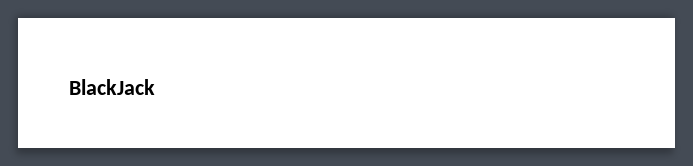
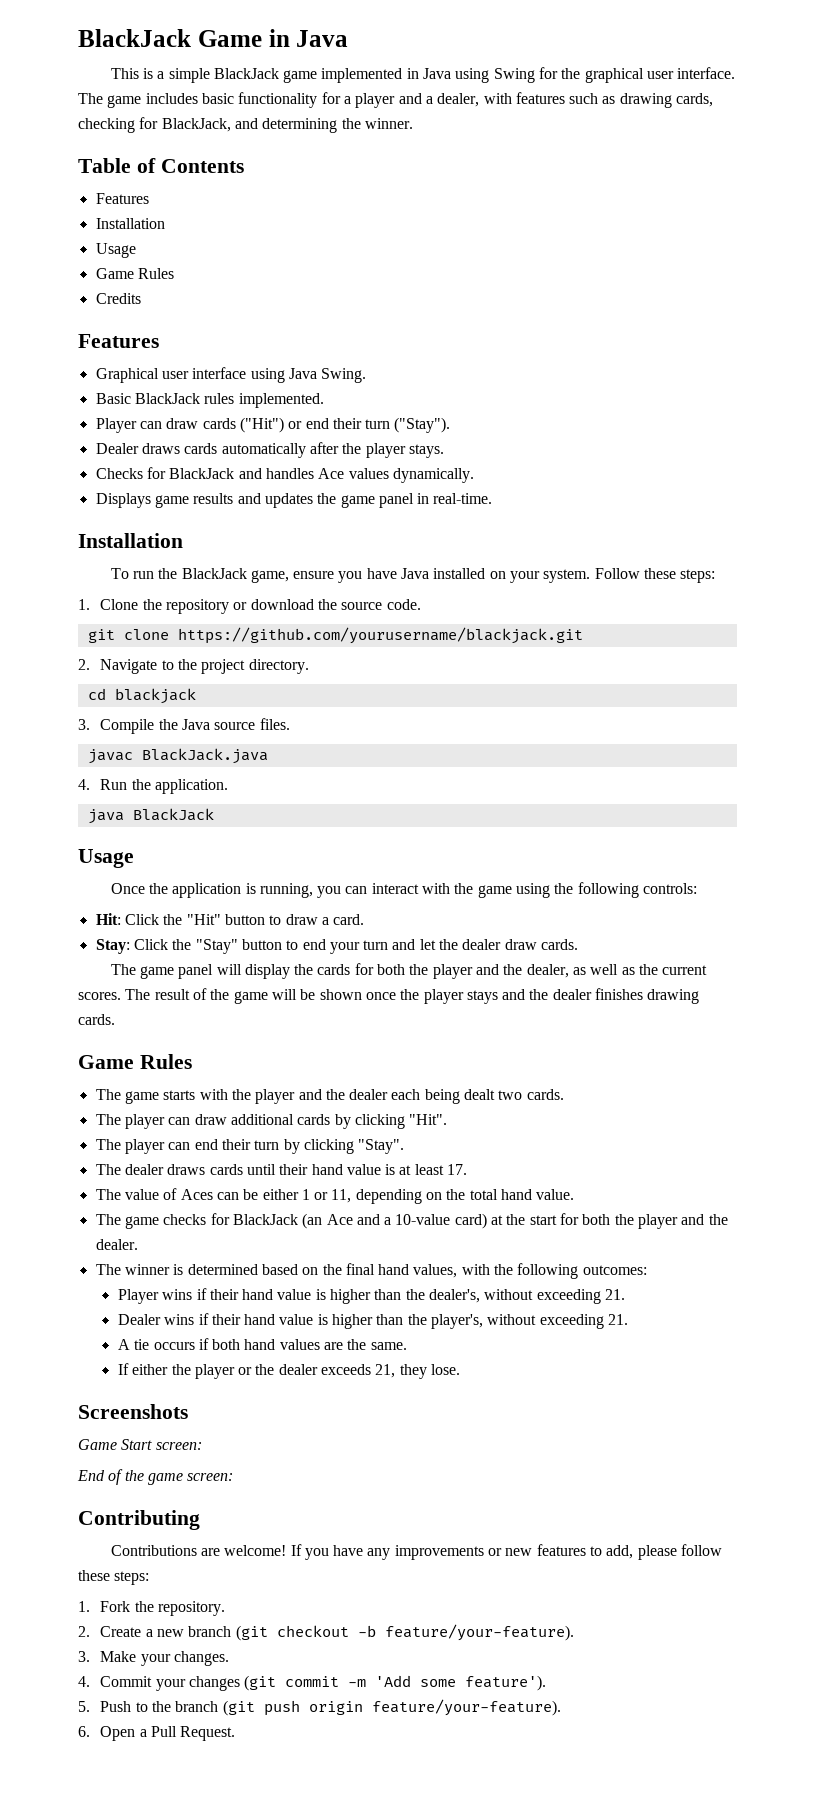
[69,79,155,95] BlackJack -> [78,29,349,47] [110,67,736,83] [78,92,714,108] [78,117,413,133] [78,158,244,173] [95,193,149,204] [95,218,165,229] [95,243,136,258] [95,268,174,279] [95,293,141,304] [78,334,159,348] [95,367,367,383] [95,393,324,408] [95,417,451,433] [95,442,444,458] [95,467,474,483] [95,493,493,508] [78,533,183,548] [110,568,716,583] [78,599,421,614] [87,627,583,644] [78,659,309,674] [87,688,196,704] [78,718,290,734] [87,748,268,764] [78,779,228,794] [87,808,214,824] [78,849,134,868] [110,882,698,898] [95,913,365,925] [95,939,579,954] [110,963,708,979] [78,988,700,1004] [78,1014,115,1025] [78,1054,192,1069] [95,1089,564,1104] [95,1114,448,1129] [95,1139,405,1154] [95,1164,468,1175] [95,1188,575,1204] [95,1213,728,1229] [95,1239,138,1250] [95,1263,647,1279] [117,1288,626,1304] [117,1313,629,1329] [117,1338,407,1350] [117,1363,461,1379] [78,1404,188,1419] [78,1439,202,1450] [77,1469,234,1485] [78,1510,200,1530] [110,1544,723,1560] [78,1570,150,1585] [78,1601,225,1616] [78,1624,574,1641] [78,1651,229,1666] [78,1675,547,1691] [78,1699,561,1716] [78,1726,236,1741] BlackJack Game in Java // This is a simple BlackJack game implemented in Java using Swing for the graphical user interface. The game includes basic functionality for a player and a dealer, with features such as drawing cards, checking for BlackJack, and determining the winner. // Table of Contents // Features // Installation // Usage // Game Rules // Credits // Features // Graphical user interface using Java Swing. // Basic BlackJack rules implemented. // Player can draw cards ("Hit") or end their turn ("Stay"). // Dealer draws cards automatically after the player stays. // Checks for BlackJack and handles Ace values dynamically. // Displays game results and updates the game panel in real-time. // Installation // To run the BlackJack game, ensure you have Java installed on your system. Follow these steps: // 1. Clone the repository or download the source code. // git clone https://github.com/yourusername/blackjack.git // 2. Navigate to the project directory. // cd blackjack // 3. Compile the Java source files. // javac BlackJack.java // 4. Run the application. // java BlackJack // Usage // Once the application is running, you can interact with the game using the following controls: // Hit: Click the "Hit" button to draw a card. // Stay: Click the "Stay" button to end your turn and let the dealer draw cards. // The game panel will display the cards for both the player and the dealer, as well as the current scores. The result of the game will be shown once the player stays and the dealer finishes drawing cards. // Game Rules // The game starts with the player and the dealer each being dealt two cards. // The player can draw additional cards by clicking "Hit". // The player can end their turn by clicking "Stay". // The dealer draws cards until their hand value is at least 17. // The value of Aces can be either 1 or 11, depending on the total hand value. // The game checks for BlackJack (an Ace and a 10-value card) at the start for both the player and the dealer. // The winner is determined based on the final hand values, with the following outcomes: // Player wins if their hand value is higher than the dealer's, without exceeding 21. // Dealer wins if their hand value is higher than the player's, without exceeding 21. // A tie occurs if both hand values are the same. // If either the player or the dealer exceeds 21, they lose. // Screenshots // Game Start screen: // End of the game screen: // Contributing // Contributions are welcome! If you have any improvements or new features to add, please follow these steps: // 1. Fork the repository. // 2. Create a new branch (git checkout -b feature/your-feature). // 3. Make your changes. // 4. Commit your changes (git commit -m 'Add some feature'). // 5. Push to the branch (git push origin feature/your-feature). // 6. Open a Pull Request.

